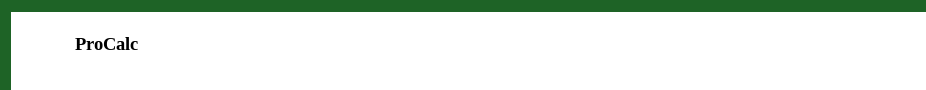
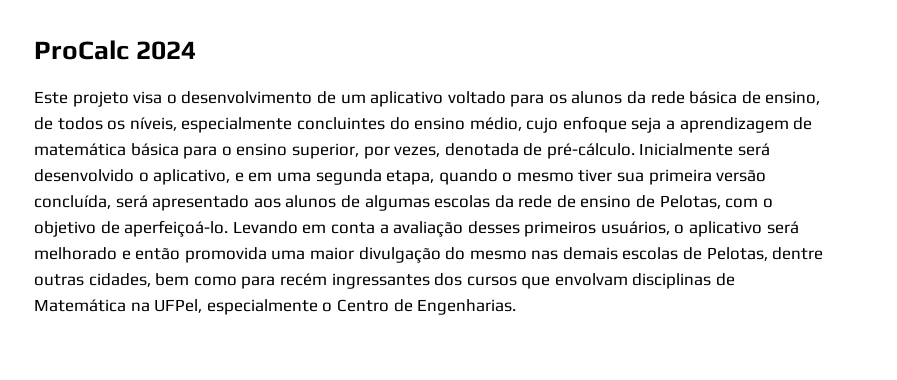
(138, 43) none -> [136,41,197,60] [34,91,821,107] [34,116,813,133] [34,143,771,159] [34,169,767,185] [34,195,773,211] [34,220,799,237] [34,247,824,263] [34,273,736,289] [34,299,517,315] 2024 // Este projeto visa o desenvolvimento de um aplicativo voltado para os alunos da rede básica de ensino, de todos os níveis, especialmente concluintes do ensino médio, cujo enfoque seja a aprendizagem de matemática básica para o ensino superior, por vezes, denotada de pré-cálculo. Inicialmente será desenvolvido o aplicativo, e em uma segunda etapa, quando o mesmo tiver sua primeira versão concluída, será apresentado aos alunos de algumas escolas da rede de ensino de Pelotas, com o objetivo de aperfeiçoá-lo. Levando em conta a avaliação desses primeiros usuários, o aplicativo será melhorado e então promovida uma maior divulgação do mesmo nas demais escolas de Pelotas, dentre outras cidades, bem como para recém ingressantes dos cursos que envolvam disciplinas de Matemática na UFPel, especialmente o Centro de Engenharias.

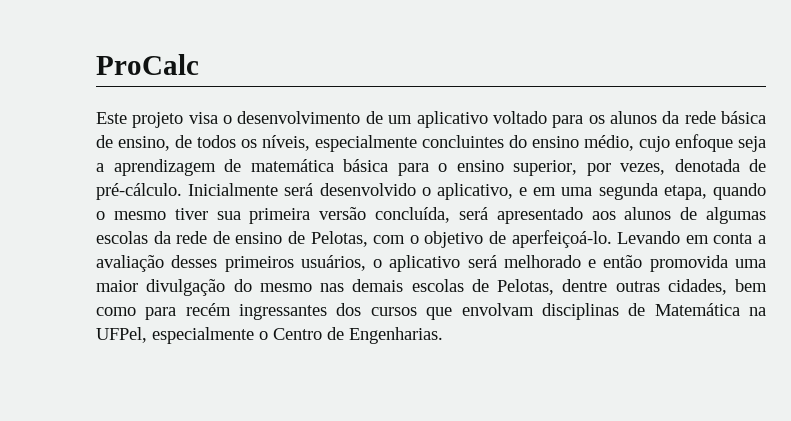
[136,41,197,60] 2024 -> (199, 64) none

